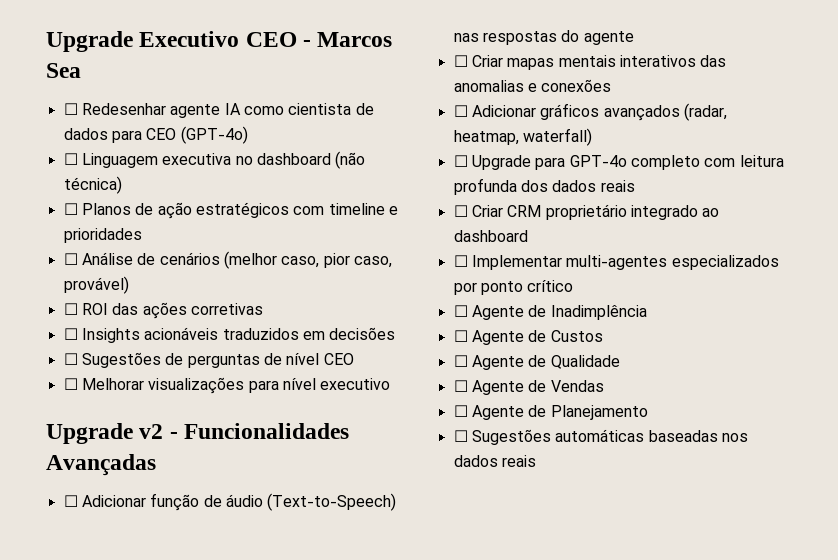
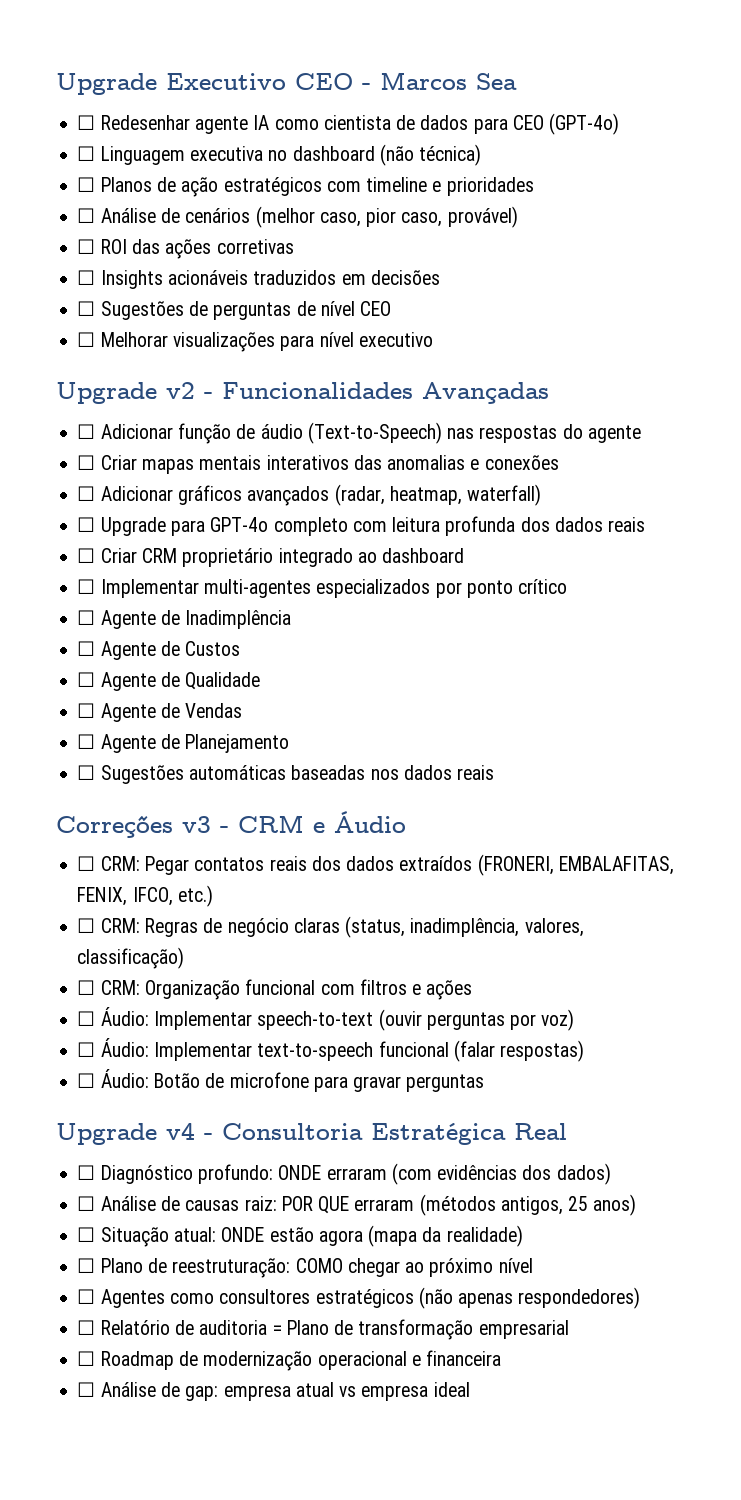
(536, 461) none -> [56,811,406,838] [77,854,674,876] [77,885,213,907] [77,916,584,938] [77,947,185,969] [77,979,473,1000] [77,1007,575,1031] [77,1038,585,1062] [77,1069,485,1092] [56,1122,567,1145] [77,1163,611,1185] [77,1194,637,1216] [77,1225,523,1247] [77,1258,533,1278] [77,1287,641,1309] [77,1319,569,1340] [77,1350,502,1371] [77,1382,470,1401] // Correções v3 - CRM e Áudio // ☐ CRM: Pegar contatos reais dos dados extraídos (FRONERI, EMBALAFITAS, FENIX, IFCO, etc.) // ☐ CRM: Regras de negócio claras (status, inadimplência, valores, classificação) // ☐ CRM: Organização funcional com filtros e ações // ☐ Áudio: Implementar speech-to-text (ouvir perguntas por voz) // ☐ Áudio: Implementar text-to-speech funcional (falar respostas) // ☐ Áudio: Botão de microfone para gravar perguntas // Upgrade v4 - Consultoria Estratégica Real // ☐ Diagnóstico profundo: ONDE erraram (com evidências dos dados) // ☐ Análise de causas raiz: POR QUE erraram (métodos antigos, 25 anos) // ☐ Situação atual: ONDE estão agora (mapa da realidade) // ☐ Plano de reestruturação: COMO chegar ao próximo nível // ☐ Agentes como consultores estratégicos (não apenas respondedores) // ☐ Relatório de auditoria = Plano de transformação empresarial // ☐ Roadmap de modernização operacional e financeira // ☐ Análise de gap: empresa atual vs empresa ideal

